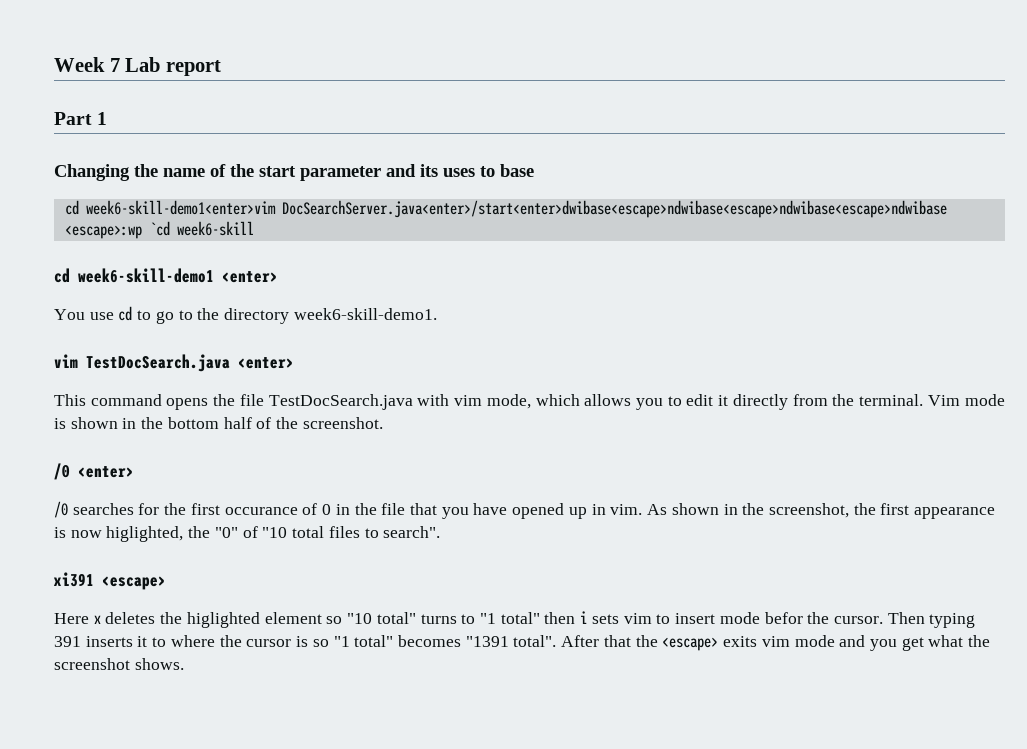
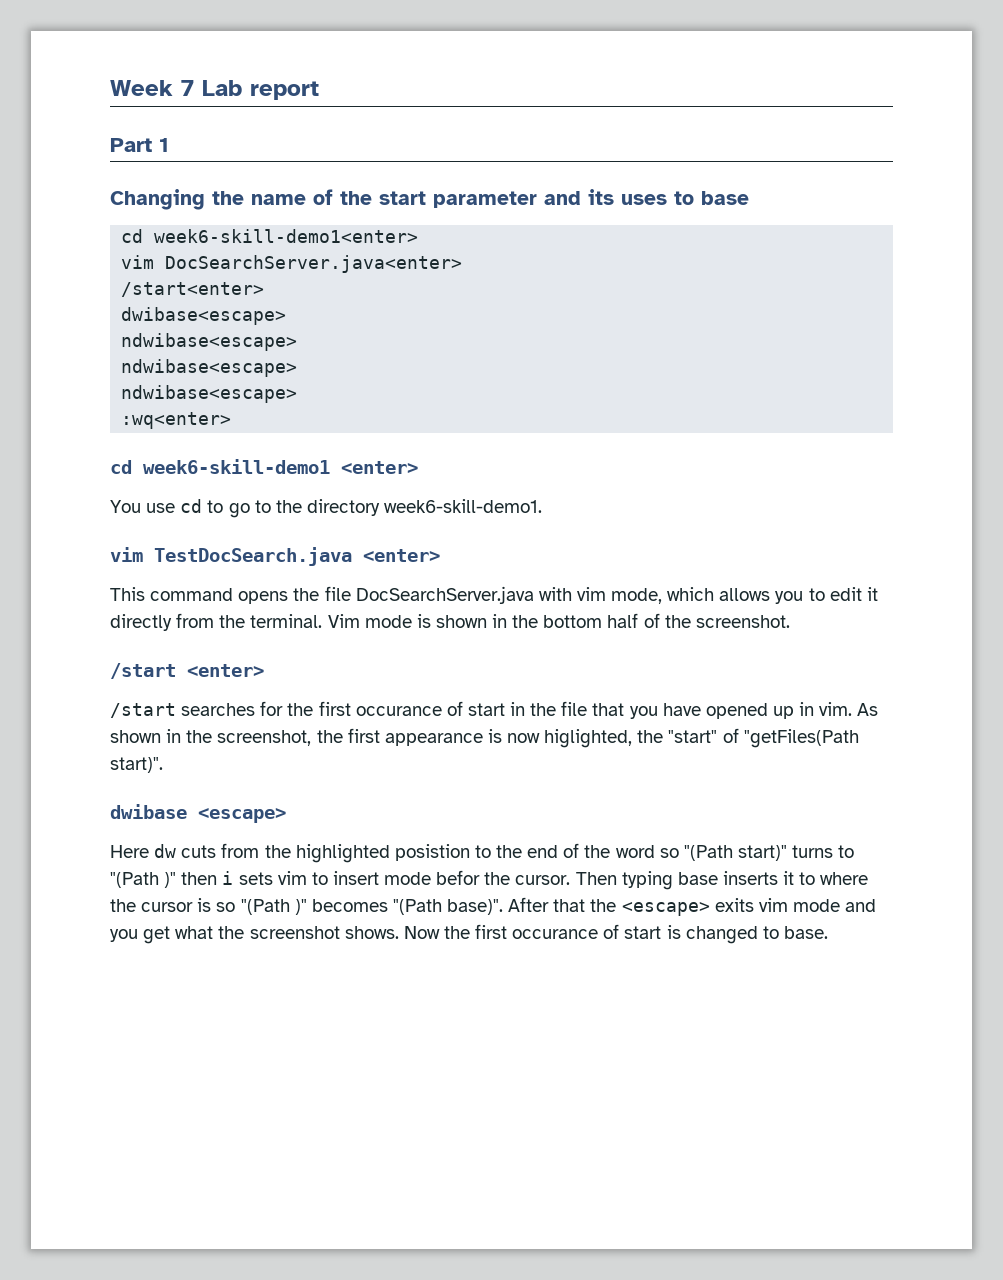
[85,200,947,218] [64,221,254,239] week6-skill-demo1<enter>vim DocSearchServer.java<enter>/start<enter>dwibase<escape>ndwibase<escape>ndwibase<escape>ndwibase <escape>:wp `cd week6-skill -> [154,229,419,243] [121,255,463,273] [121,282,265,297] [121,307,287,325] [121,333,298,351] [121,359,298,377] [121,385,298,403] [121,412,232,429] week6-skill-demo1<enter> // vim DocSearchServer.java<enter> // /start<enter> // dwibase<escape> // ndwibase<escape> // ndwibase<escape> // ndwibase<escape> // :wq<enter>
[268,394,413,410] TestDocSearch.java -> [355,586,534,604] DocSearchServer.java
[54,463,134,480] [54,501,68,518] /0 <enter> // /0 -> [110,663,264,679] [110,703,176,718] /start <enter> // /start
[322,504,332,515] 0 -> [467,703,505,716] start
[214,526,441,538] [53,572,166,590] [54,612,540,628] "0" of "10 total files to search". // xi391 <escape> // Here x deletes the higlighted element so "10 total" turns to "1 total" -> [668,728,859,748] [110,757,163,773] [110,804,286,823] [110,843,855,863] [110,872,177,888] "start" of "getFiles(Path start)". // dwibase <escape> // Here dw cuts from the highlighted posistion to the end of the word so "(Path start)" turns to "(Path )"
[54,636,81,647] 391 -> [677,872,718,885] base
[333,635,557,647] "1 total" becomes "1391 total". -> [240,899,504,915] "(Path )" becomes "(Path base)".
(184, 664) none -> [403,924,828,944] Now the first occurance of start is changed to base.

